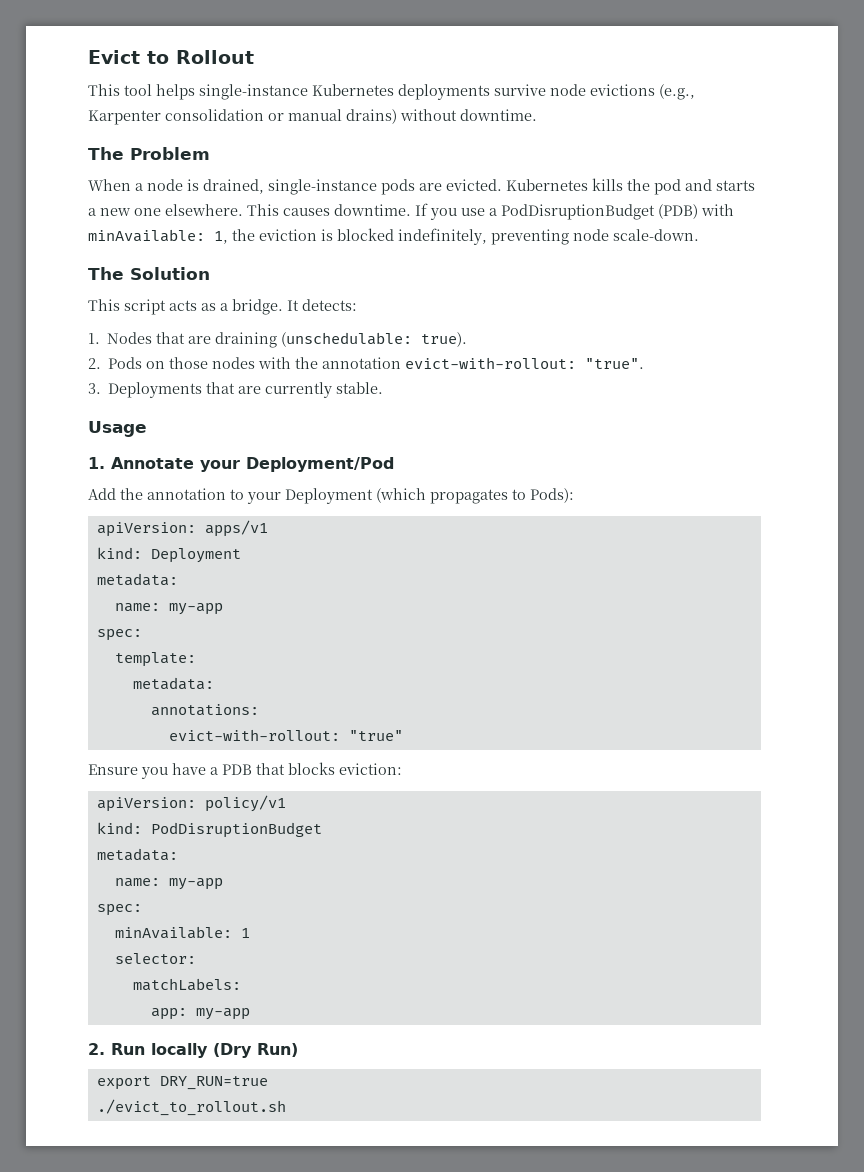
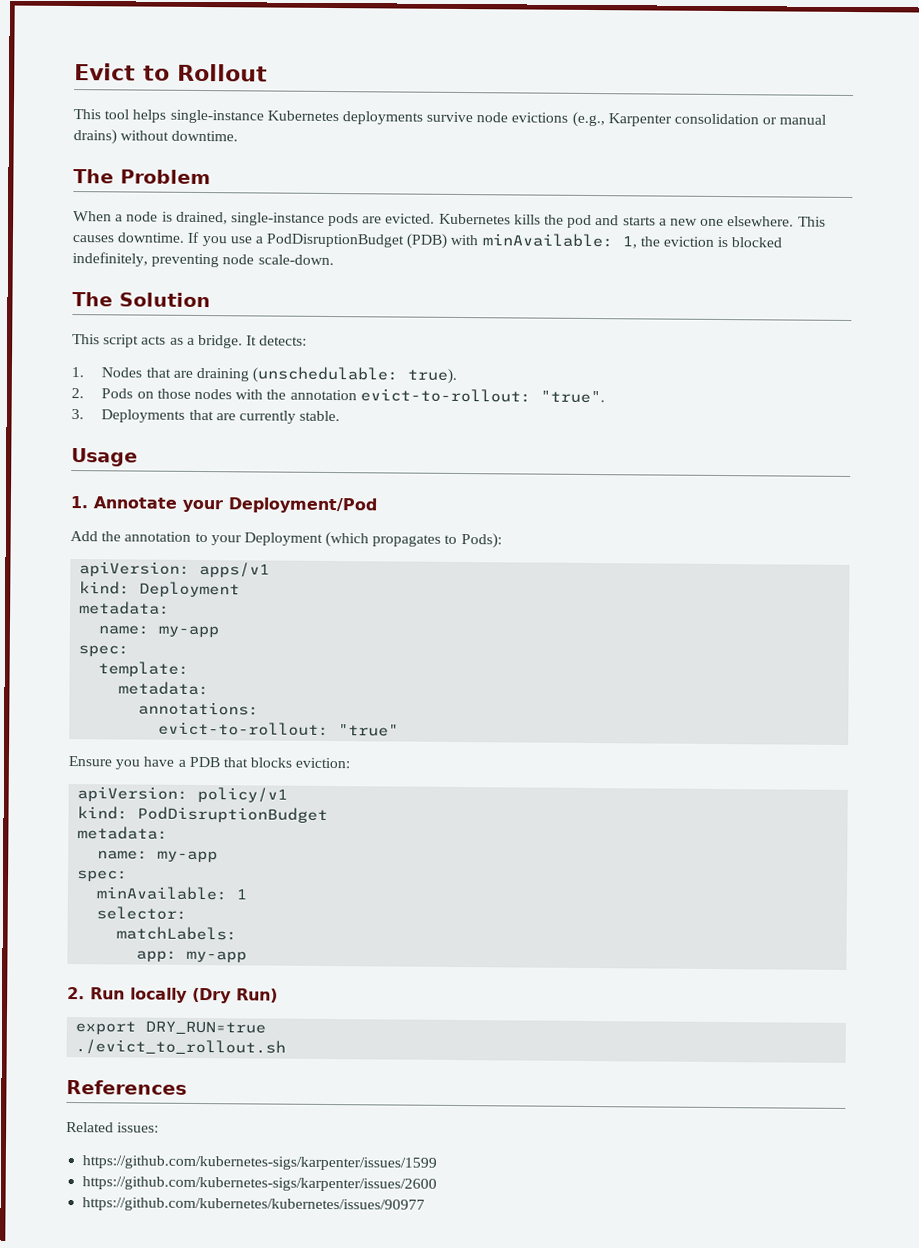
[405,357,577,369] evict-with-rollout: -> [359,388,531,403] evict-to-rollout:
[168,729,340,741] evict-with-rollout: -> [158,721,330,737] evict-to-rollout:
(286, 1107) none -> [66,1079,187,1095] [66,1121,160,1133] [82,1155,438,1171] [82,1176,438,1192] [82,1197,426,1213] // References // Related issues: // https://github.com/kubernetes-sigs/karpenter/issues/1599 // https://github.com/kubernetes-sigs/karpenter/issues/2600 // https://github.com/kubernetes/kubernetes/issues/90977

